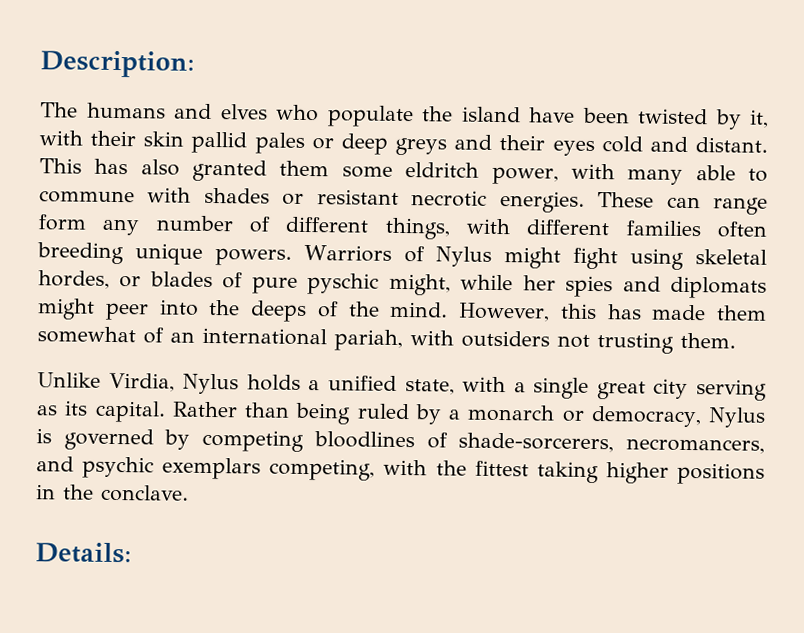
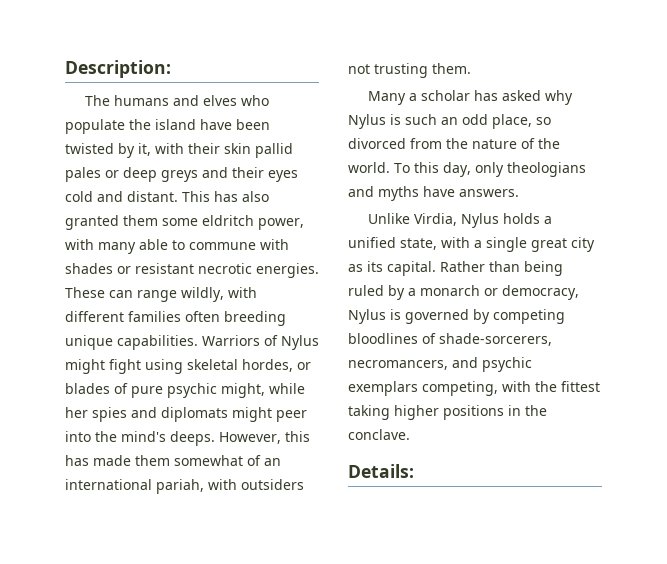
[38,214,451,240] form any number of different things, -> [181,287,224,302] wildly,
[214,248,292,266] powers. -> [117,335,198,350] capabilities.
[307,273,380,295] pyschic -> [167,383,217,398] psychic
[250,300,449,323] deeps of the mind. -> [121,431,215,446] mind's deeps.
(736, 340) none -> [368,90,574,105] [348,114,551,129] [348,138,560,149] [348,162,586,177] [348,186,519,201] // Many a scholar has asked why Nylus is such an odd place, so divorced from the nature of the world. To this day, only theologians and myths have answers.
[696,379,767,401] serving -> (595, 244) none

